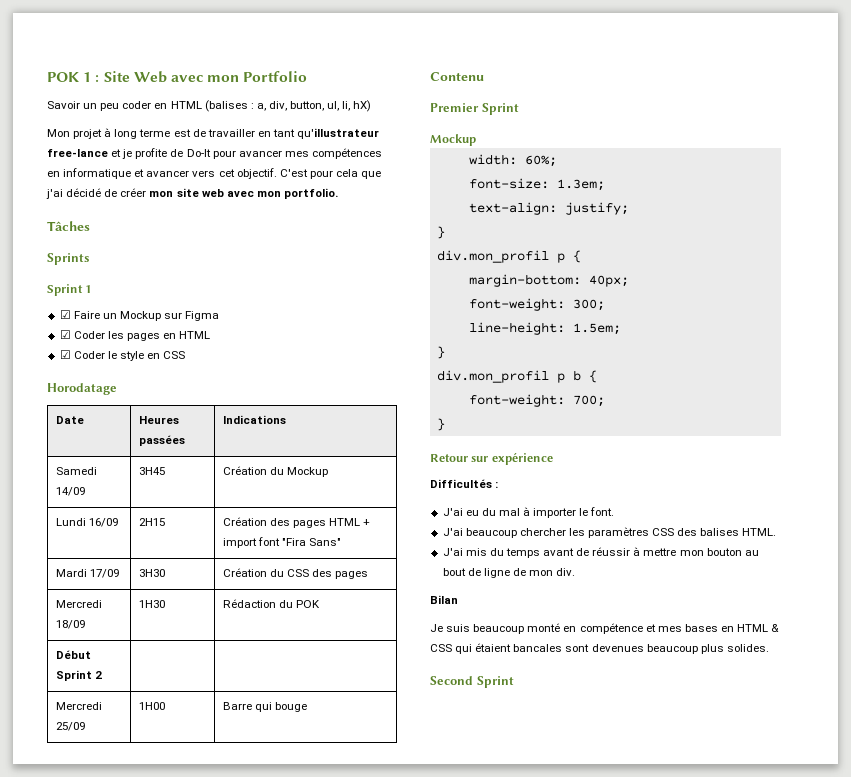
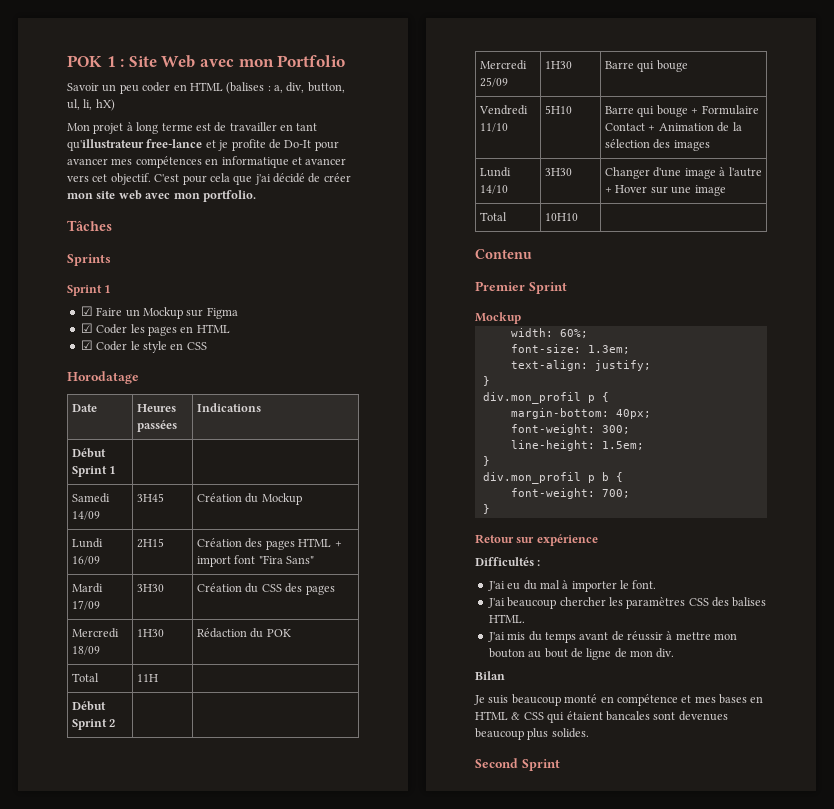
(286, 419) none -> [72,448,107,458] [72,466,116,477] // Début Sprint 1 | |
(321, 604) none -> [72,673,100,682] [137,674,159,682] // Total | 11H |
[138,702,165,710] [222,702,308,712] 1H00 | Barre qui bouge -> [545,61,573,69] [605,60,688,72] [479,105,529,115] [480,123,509,132] [545,105,573,114] [605,105,759,117] [605,122,742,132] [605,139,710,151] [480,167,512,177] [480,185,509,194] [545,168,573,176] [605,167,762,179] [605,185,726,196] [480,212,508,221] [545,213,579,221] 1H30 | Barre qui bouge // Vendredi 11/10 | 5H10 | Barre qui bouge + Formulaire Contact + Animation de la sélection des images // Lundi 14/10 | 3H30 | Changer d'une image à l'autre + Hover sur une image // Total | 10H10 |

